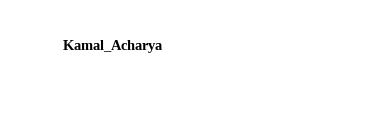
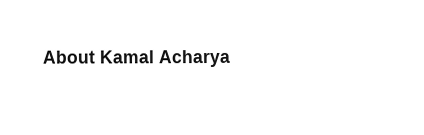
[63,40,163,53] Kamal_Acharya -> [42,49,230,68] About Kamal Acharya

